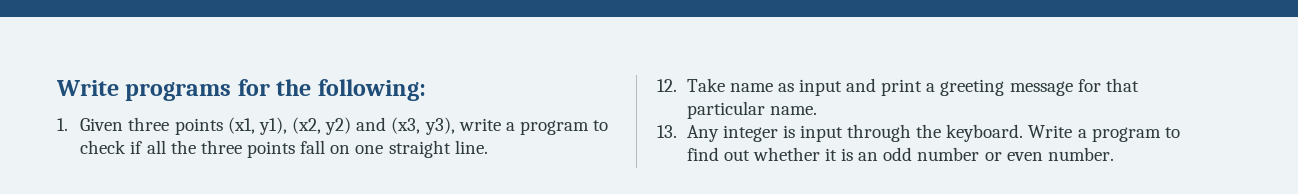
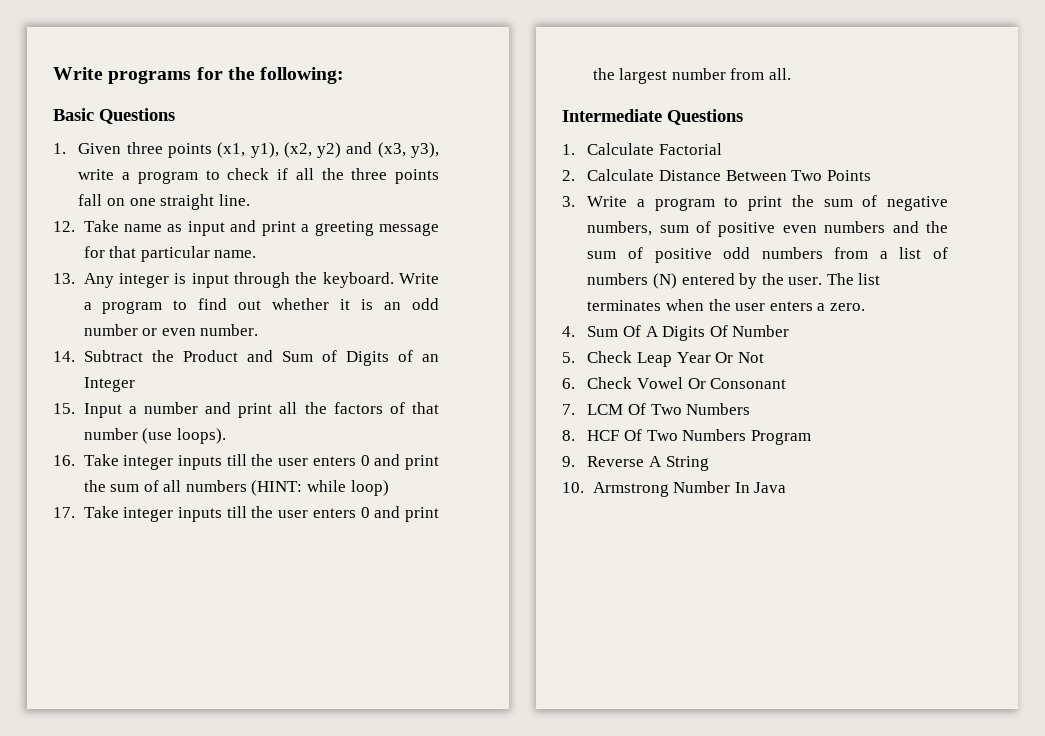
(426, 90) none -> [53,108,175,124] // Basic Questions
(1114, 154) none -> [53,350,439,366] [83,377,135,392] [53,402,440,418] [83,428,226,444] [53,454,440,470] [83,480,389,496] [53,506,440,522] [592,68,791,84] [562,109,743,125] [562,143,722,155] [562,169,871,181] [562,195,948,211] [587,221,948,237] [587,247,948,263] [587,273,881,289] [587,299,865,311] [562,325,790,341] [562,351,764,367] [562,377,787,389] [562,403,751,415] [562,429,811,445] [562,456,709,471] [562,481,787,497] // 14. Subtract the Product and Sum of Digits of an Integer // 15. Input a number and print all the factors of that number (use loops). // 16. Take integer inputs till the user enters 0 and print the sum of all numbers (HINT: while loop) // 17. Take integer inputs till the user enters 0 and print the largest number from all. // Intermediate Questions // 1. Calculate Factorial // 2. Calculate Distance Between Two Points // 3. Write a program to print the sum of negative numbers, sum of positive even numbers and the sum of positive odd numbers from a list of numbers (N) entered by the user. The list terminates when the user enters a zero. // 4. Sum Of A Digits Of Number // 5. Check Leap Year Or Not // 6. Check Vowel Or Consonant // 7. LCM Of Two Numbers // 8. HCF Of Two Numbers Program // 9. Reverse A String // 10. Armstrong Number In Java

